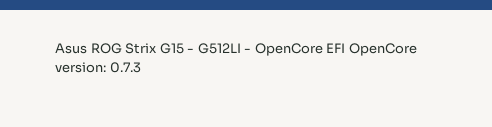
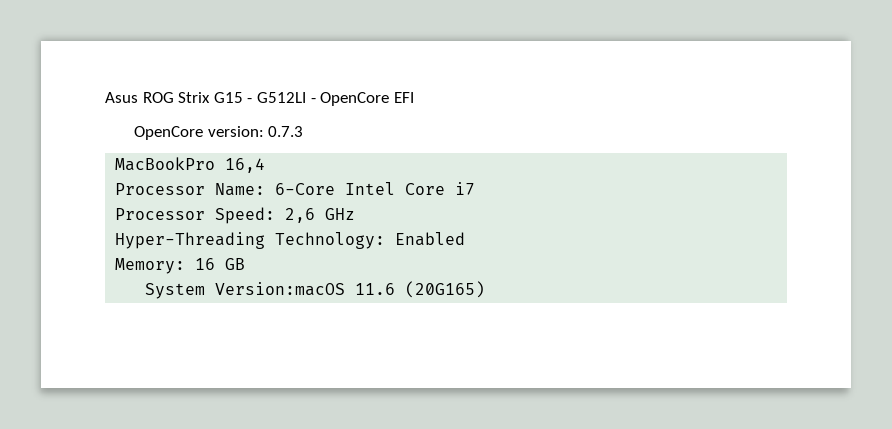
(346, 48) none -> (414, 97) //
(141, 67) none -> [115,157,266,173] [115,182,476,196] [115,207,356,224] [115,232,466,249] [115,258,246,274] [145,281,486,299] // MacBookPro 16,4 // Processor Name: 6-Core Intel Core i7 // Processor Speed: 2,6 GHz // Hyper-Threading Technology: Enabled // Memory: 16 GB // System Version:macOS 11.6 (20G165)

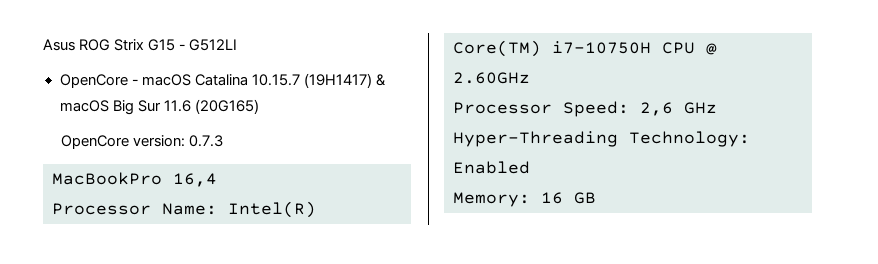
[310,92,414,106] - OpenCore EFI -> [59,73,386,88] [59,99,259,115] // OpenCore - macOS Catalina 10.15.7 (19H1417) & macOS Big Sur 11.6 (20G165)
[275,182,476,195] 6-Core Intel Core i7 -> [228,201,316,218] [453,40,717,57] [453,72,530,84] Intel(R) Core(TM) i7-10750H CPU @ 2.60GHz
[145,281,486,299] // System Version:macOS 11.6 (20G165) -> (596, 198) none

